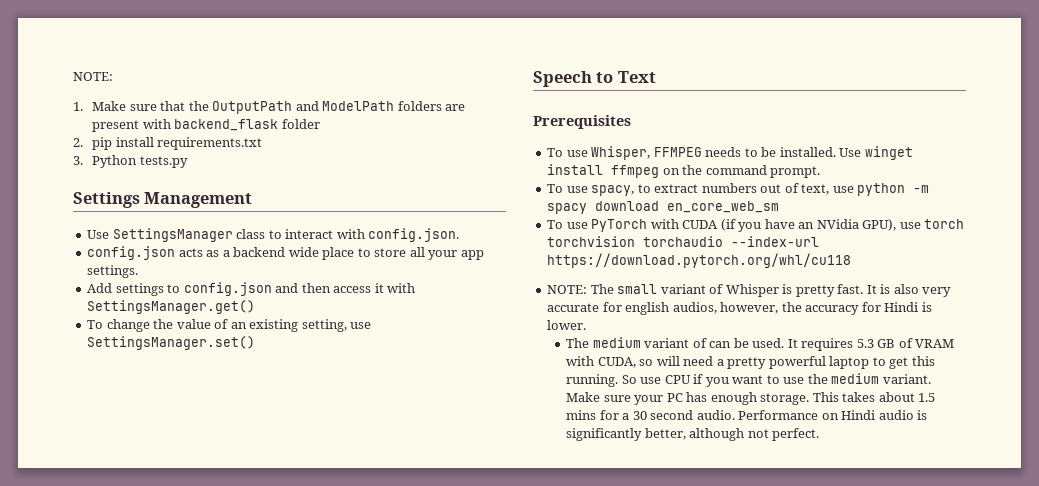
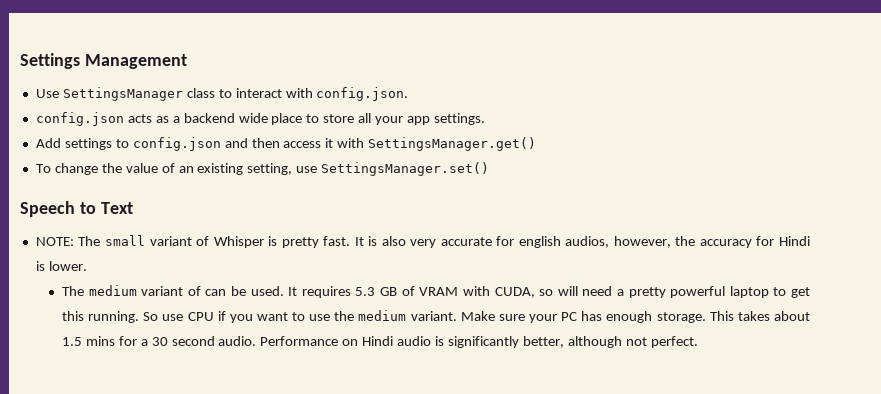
[73,72,113,81] [73,101,466,114] [92,119,320,132] [73,137,263,150] [73,155,188,168] NOTE: // 1. Make sure that the OutputPath and ModelPath folders are present with backend_flask folder // 2. pip install requirements.txt // 3. Python tests.py // -> (20, 61) none
[533,115,631,129] [547,146,913,160] [547,164,821,178] [547,183,930,196] [547,201,780,214] [547,219,965,232] [547,236,820,247] [547,253,852,268] // Prerequisites // To use Whisper, FFMPEG needs to be installed. Use winget install ffmpeg on the command prompt. // To use spacy, to extract numbers out of text, use python -m spacy download en_core_web_sm // To use PyTorch with CUDA (if you have an NVidia GPU), use torch torchvision torchaudio --index-url https://download.pytorch.org/whl/cu118 -> (133, 208) none

